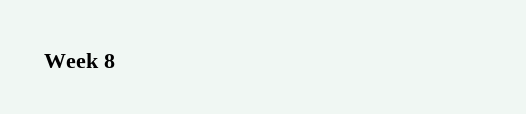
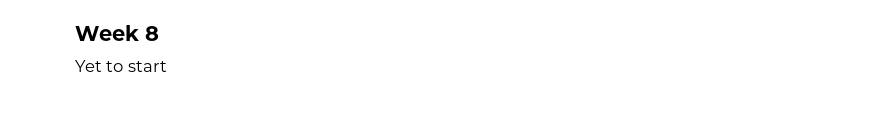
(115, 61) none -> [75,60,167,72] // Yet to start

